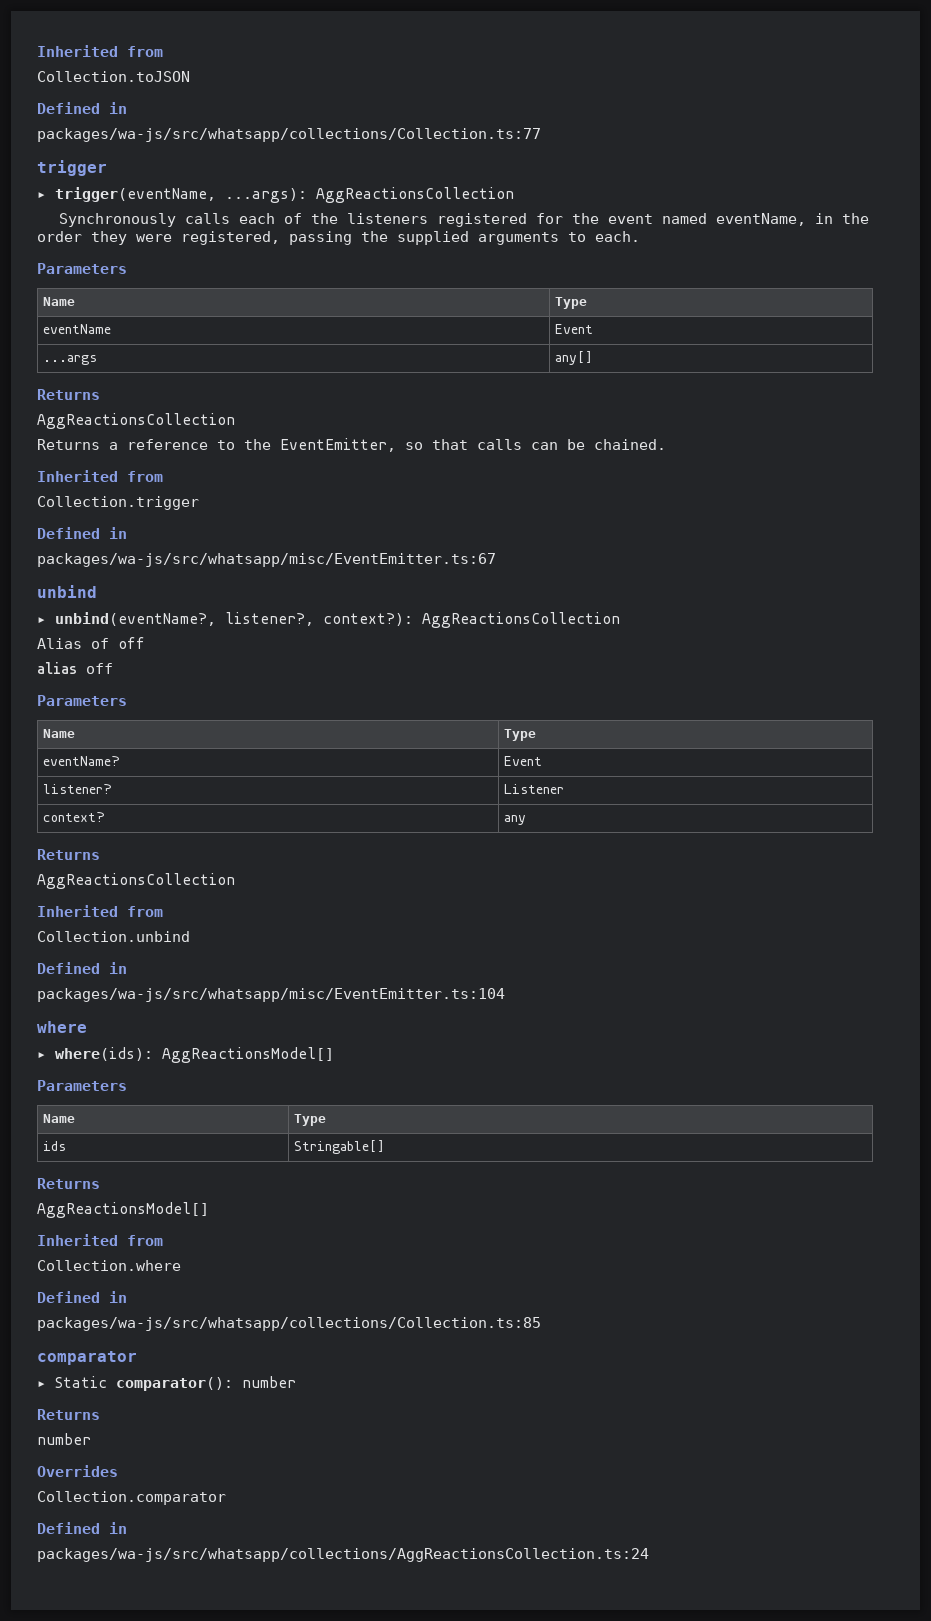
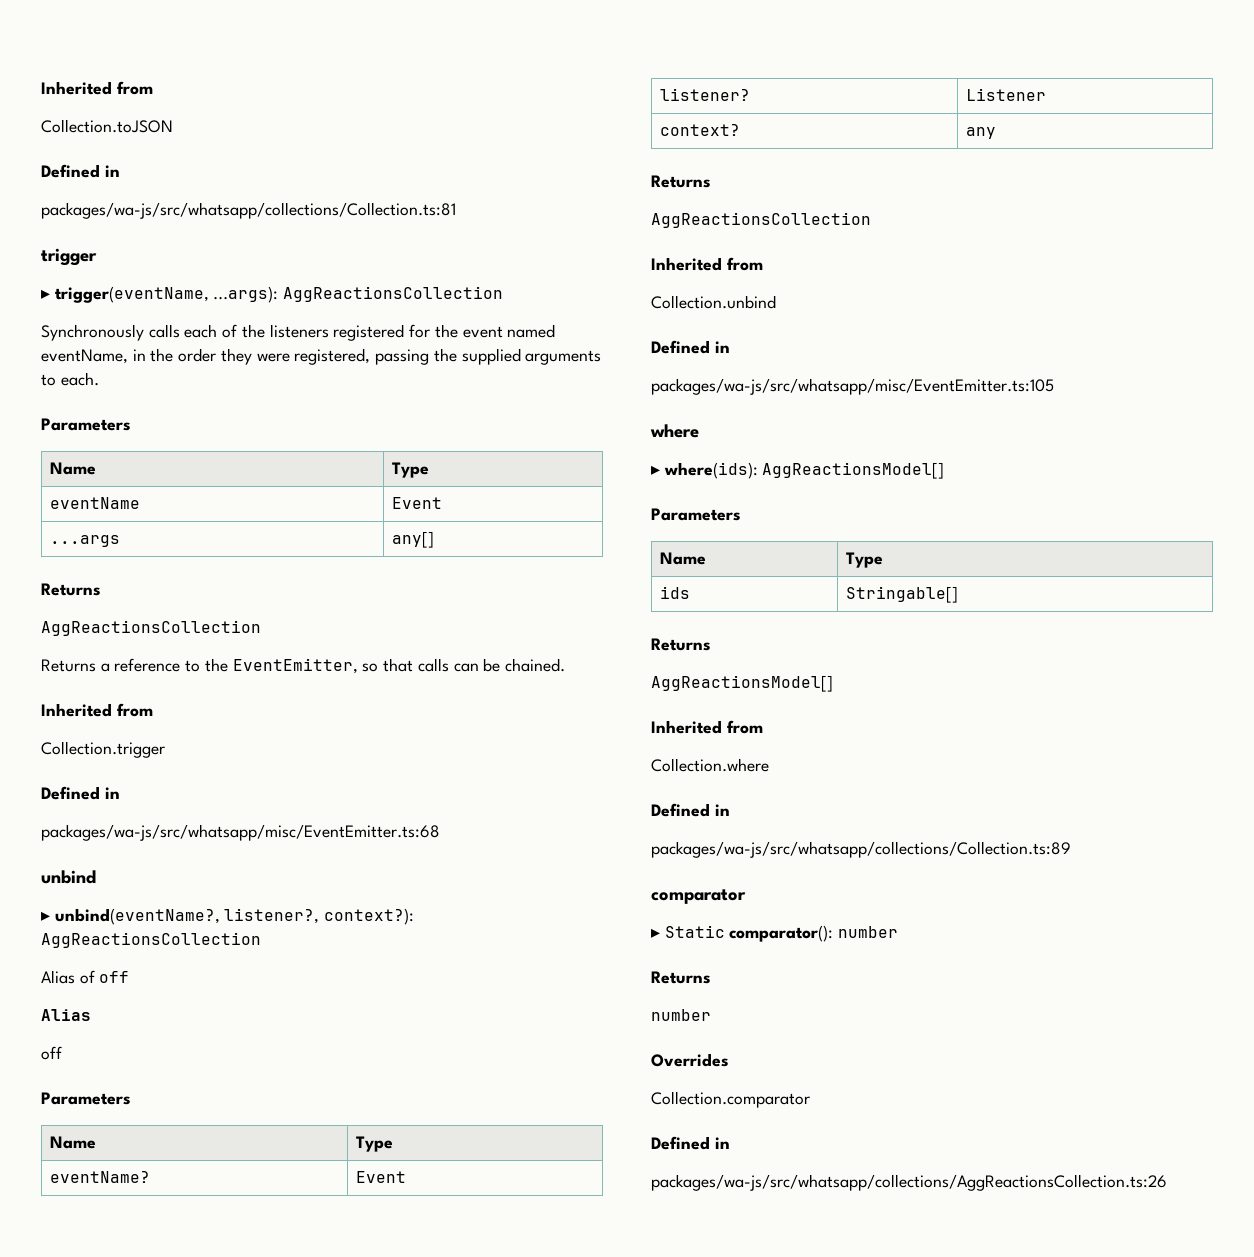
[37,128,541,142] packages/wa-js/src/whatsapp/collections/Collection.ts:77 -> [41,202,456,219] packages/wa-js/src/whatsapp/collections/Collection.ts:81
[37,553,496,567] packages/wa-js/src/whatsapp/misc/EventEmitter.ts:67 -> [41,824,440,841] packages/wa-js/src/whatsapp/misc/EventEmitter.ts:68
[37,662,77,674] alias -> [41,1009,91,1021] Alias //
[37,988,505,1002] packages/wa-js/src/whatsapp/misc/EventEmitter.ts:104 -> [651,378,1054,395] packages/wa-js/src/whatsapp/misc/EventEmitter.ts:105
[37,1317,541,1331] packages/wa-js/src/whatsapp/collections/Collection.ts:85 -> [651,841,1071,858] packages/wa-js/src/whatsapp/collections/Collection.ts:89
[37,1548,649,1562] packages/wa-js/src/whatsapp/collections/AggReactionsCollection.ts:24 -> [651,1174,1167,1191] packages/wa-js/src/whatsapp/collections/AggReactionsCollection.ts:26

